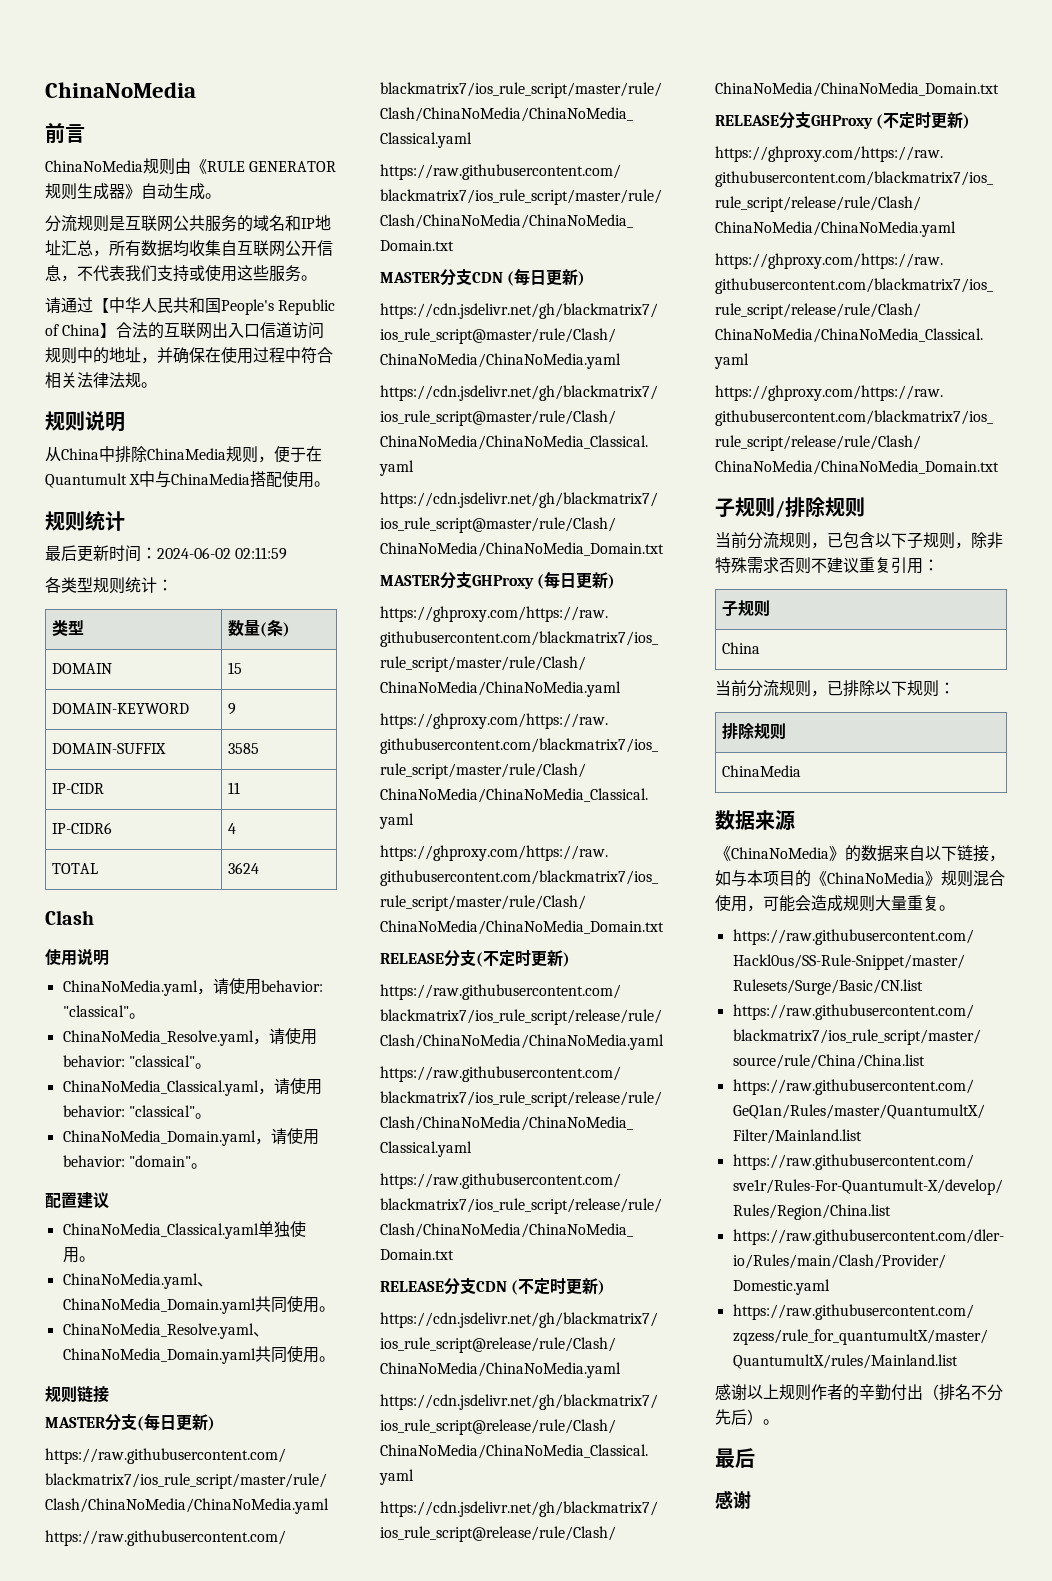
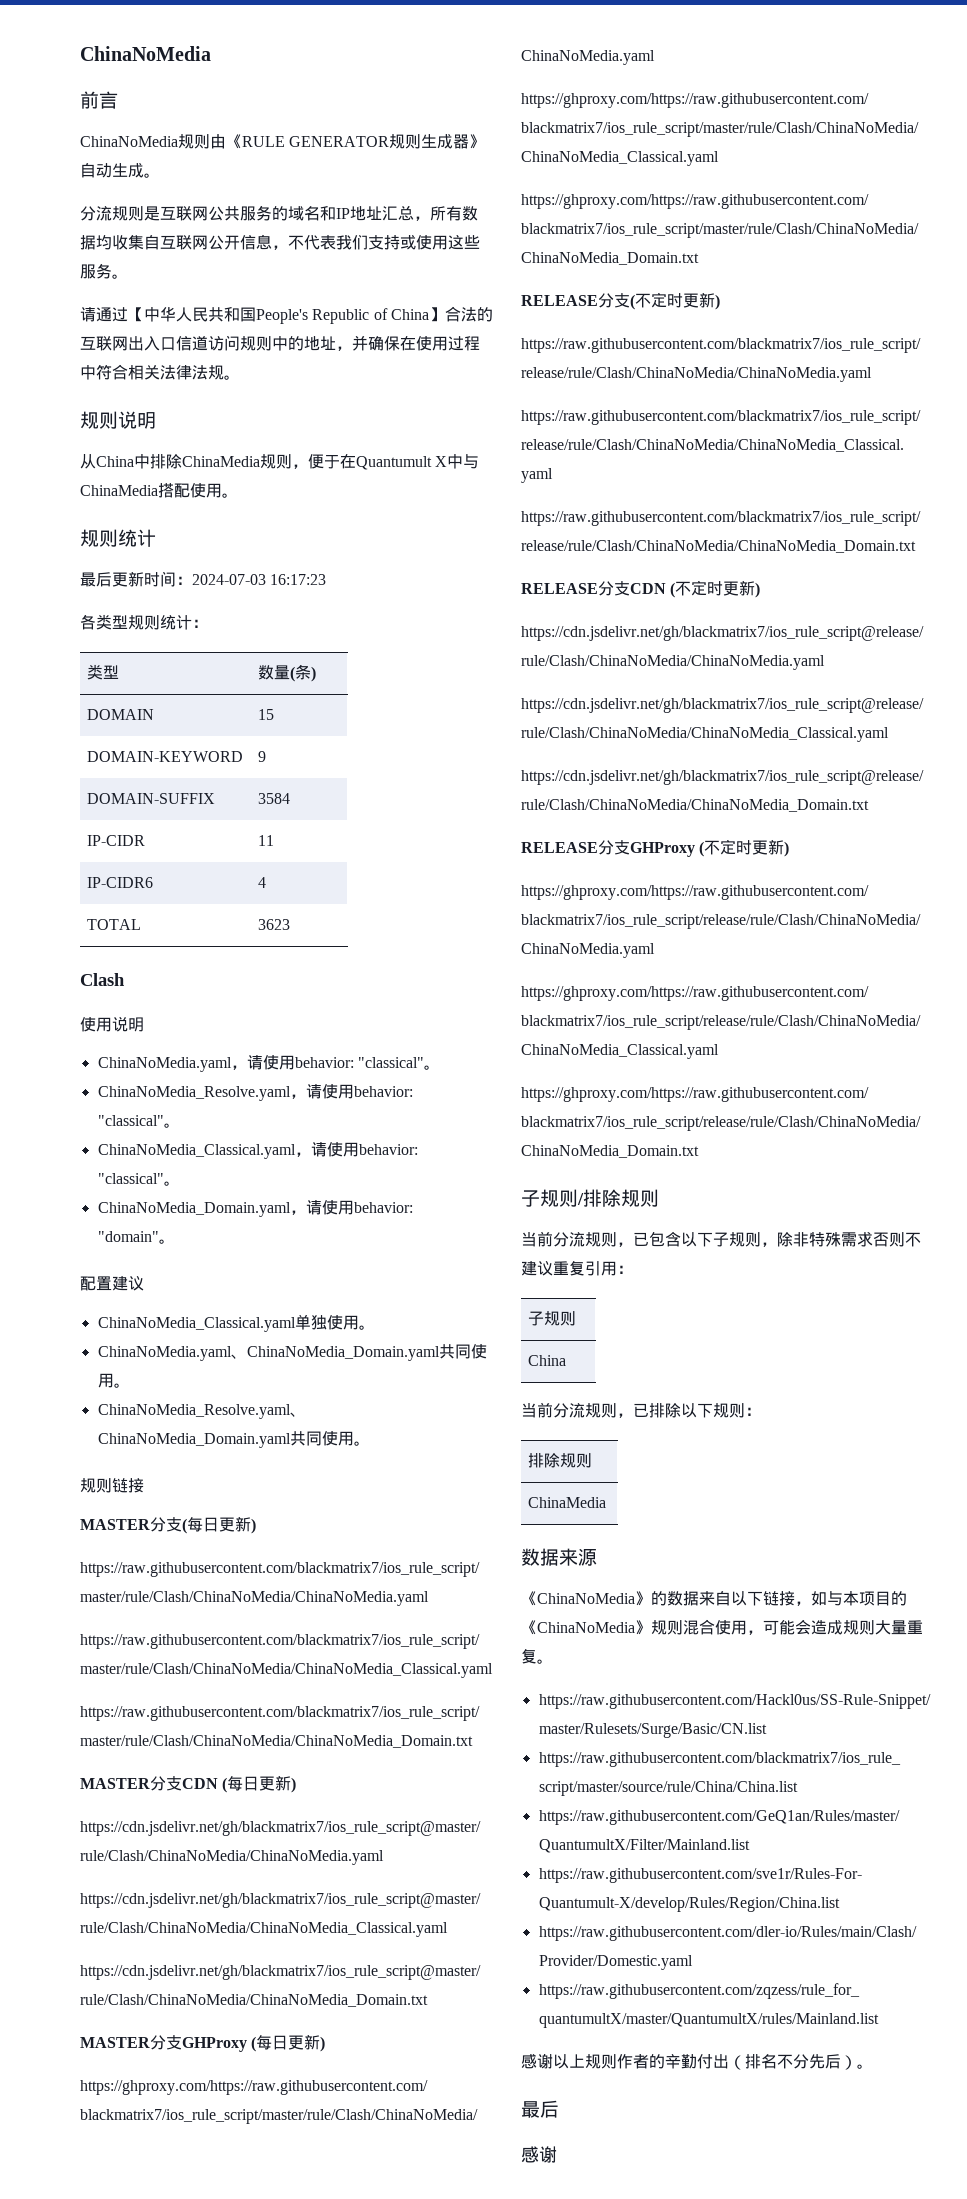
[157,547,288,560] 2024-06-02 02:11:59 -> [192,574,327,585] 2024-07-03 16:17:23
[227,743,259,754] 3585 -> [258,793,291,804] 3584
[227,862,259,874] 3624 -> [258,919,291,930] 3623

